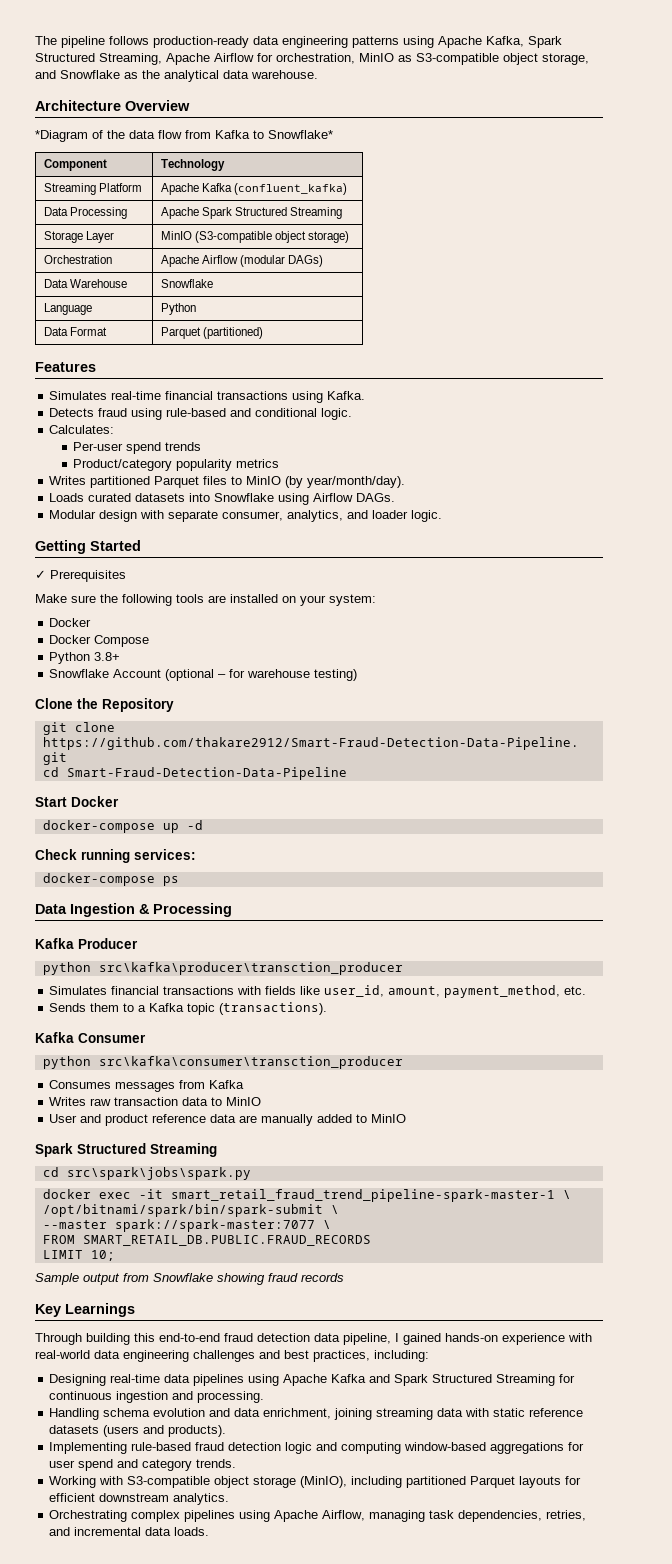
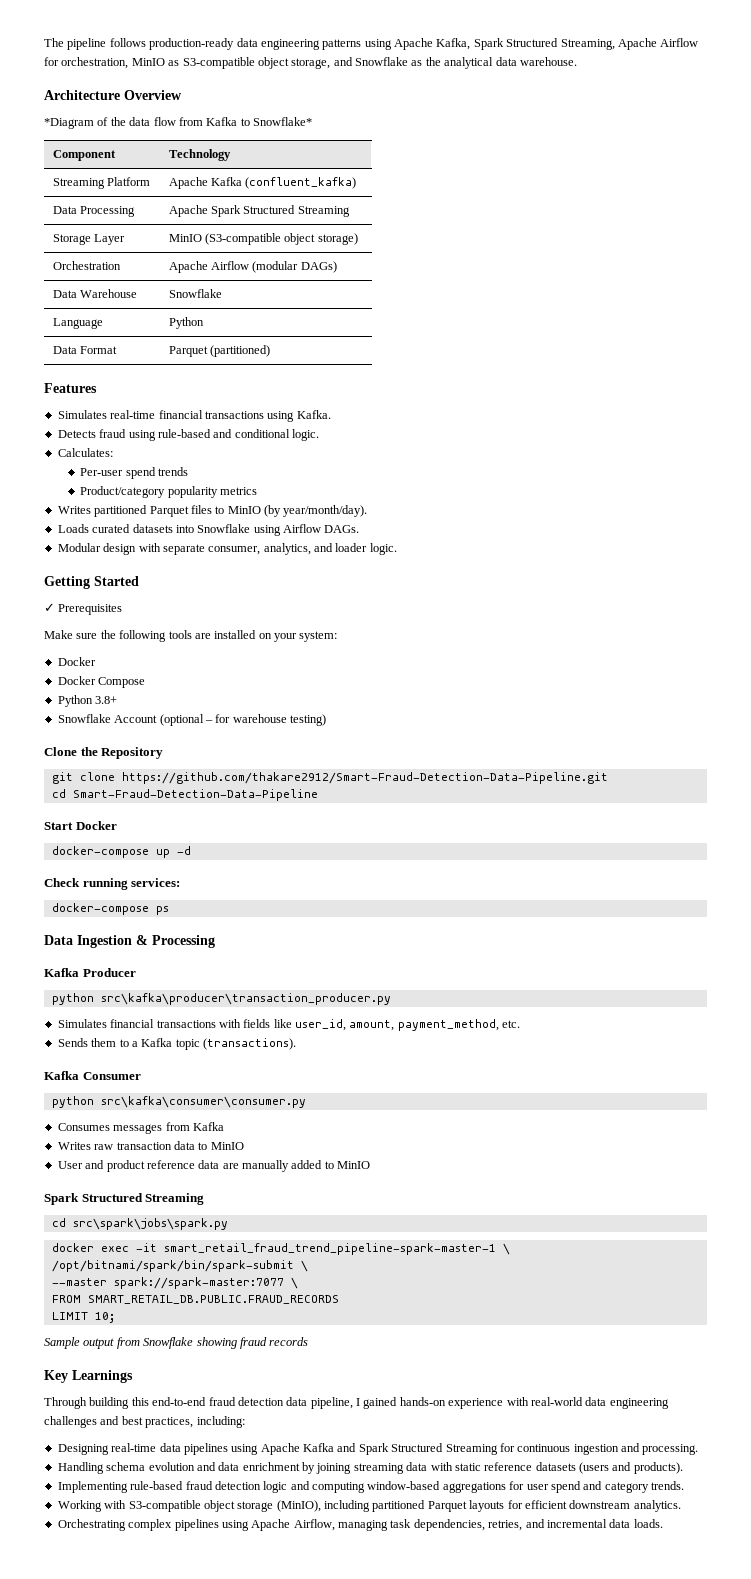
[98,962,403,975] src\kafka\producer\transction_producer -> [100,993,391,1005] src\kafka\producer\transaction_producer.py
[98,1056,403,1069] src\kafka\consumer\transction_producer -> [100,1096,306,1108] src\kafka\consumer\consumer.py
[263,1408,332,1419] enrichment, -> [242,1462,315,1474] enrichment by

